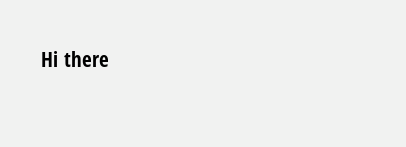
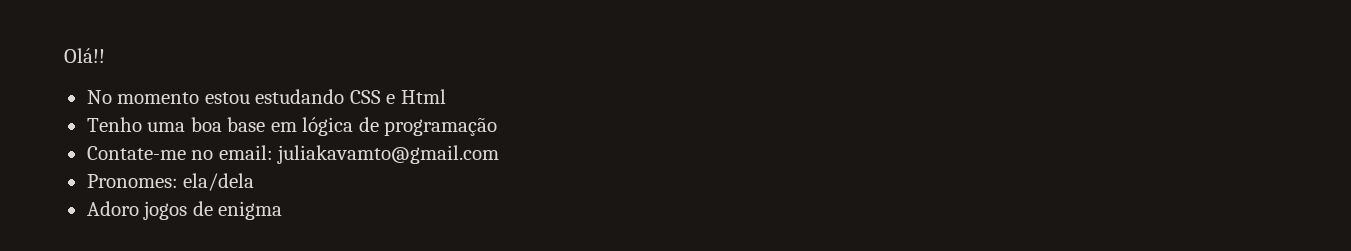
[41,51,109,67] Hi there -> [64,48,105,63] [86,89,446,104] [86,117,498,136] [86,145,500,164] [86,173,255,191] [86,201,283,220] Olá!! // No momento estou estudando CSS e Html // Tenho uma boa base em lógica de programação // Contate-me no email: juliakavamto@gmail.com // Pronomes: ela/dela // Adoro jogos de enigma

